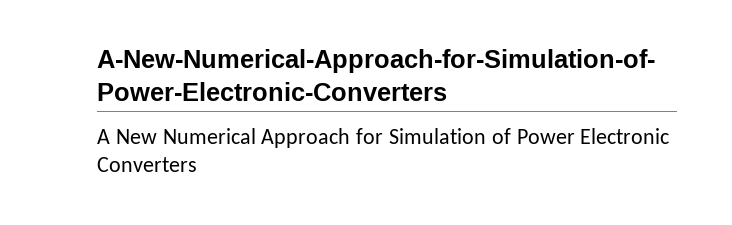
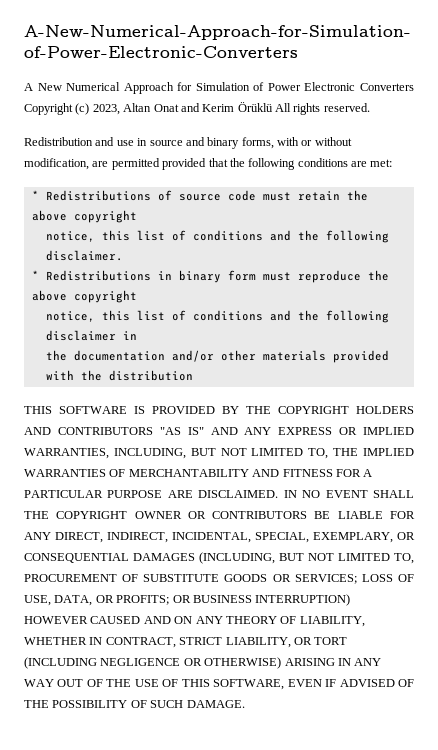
(197, 164) none -> [24,102,370,115] [24,137,352,149] [24,158,393,170] [31,190,368,201] [31,210,137,223] [45,230,389,243] [45,250,123,261] [31,270,389,283] [31,290,137,303] [45,310,389,323] [45,330,137,341] [45,350,389,363] [45,370,193,381] [24,406,414,414] [24,427,414,435] [24,448,414,459] [24,469,373,477] [24,490,415,498] [24,511,415,519] [24,532,415,543] [24,552,414,564] [24,574,415,584] [24,594,351,606] [24,616,365,627] [24,637,348,648] [24,657,382,669] [24,679,414,690] [24,700,245,708] Copyright (c) 2023, Altan Onat and Kerim Örüklü All rights reserved. // Redistribution and use in source and binary forms, with or without modification, are permitted provided that the following conditions are met: // * Redistributions of source code must retain the above copyright // notice, this list of conditions and the following disclaimer. // * Redistributions in binary form must reproduce the above copyright // notice, this list of conditions and the following disclaimer in // the documentation and/or other materials provided with the distribution // THIS SOFTWARE IS PROVIDED BY THE COPYRIGHT HOLDERS AND CONTRIBUTORS "AS IS" AND ANY EXPRESS OR IMPLIED WARRANTIES, INCLUDING, BUT NOT LIMITED TO, THE IMPLIED WARRANTIES OF MERCHANTABILITY AND FITNESS FOR A PARTICULAR PURPOSE ARE DISCLAIMED. IN NO EVENT SHALL THE COPYRIGHT OWNER OR CONTRIBUTORS BE LIABLE FOR ANY DIRECT, INDIRECT, INCIDENTAL, SPECIAL, EXEMPLARY, OR CONSEQUENTIAL DAMAGES (INCLUDING, BUT NOT LIMITED TO, PROCUREMENT OF SUBSTITUTE GOODS OR SERVICES; LOSS OF USE, DATA, OR PROFITS; OR BUSINESS INTERRUPTION) HOWEVER CAUSED AND ON ANY THEORY OF LIABILITY, WHETHER IN CONTRACT, STRICT LIABILITY, OR TORT (INCLUDING NEGLIGENCE OR OTHERWISE) ARISING IN ANY WAY OUT OF THE USE OF THIS SOFTWARE, EVEN IF ADVISED OF THE POSSIBILITY OF SUCH DAMAGE.

